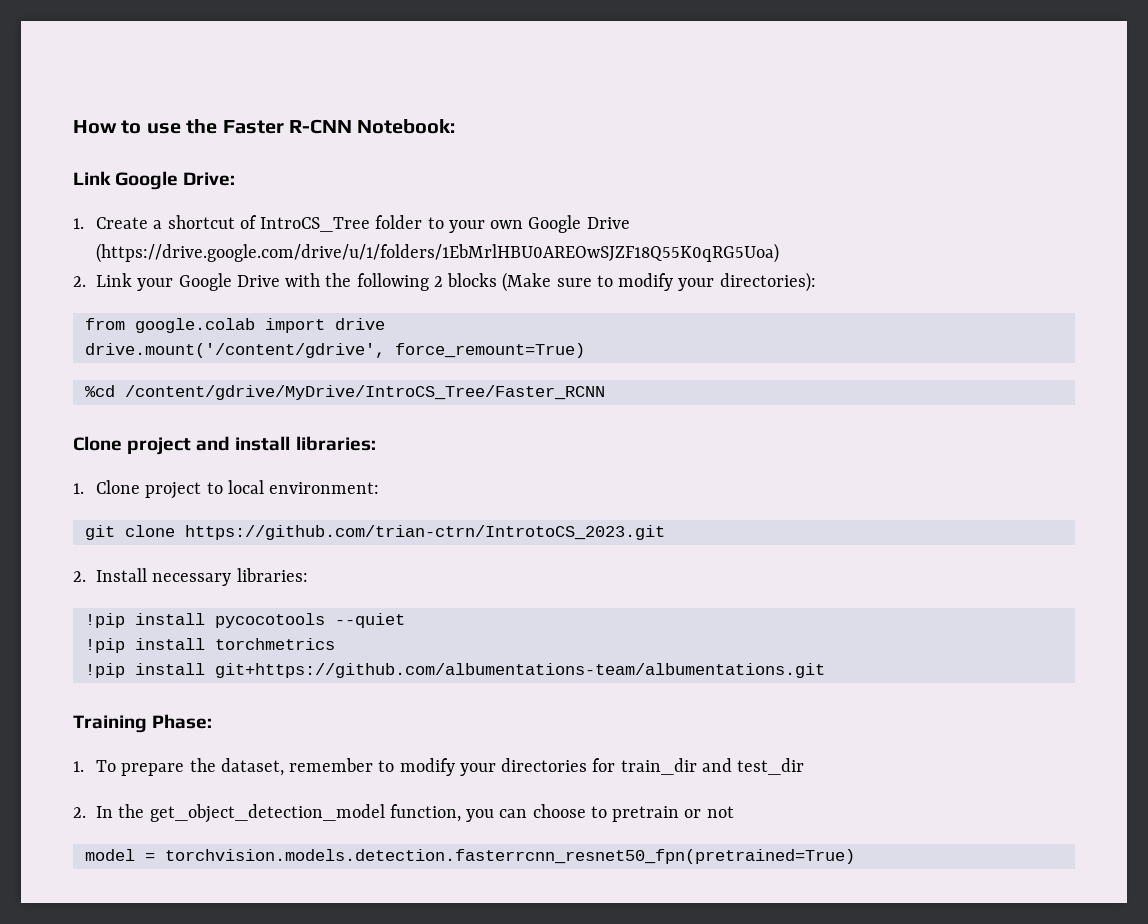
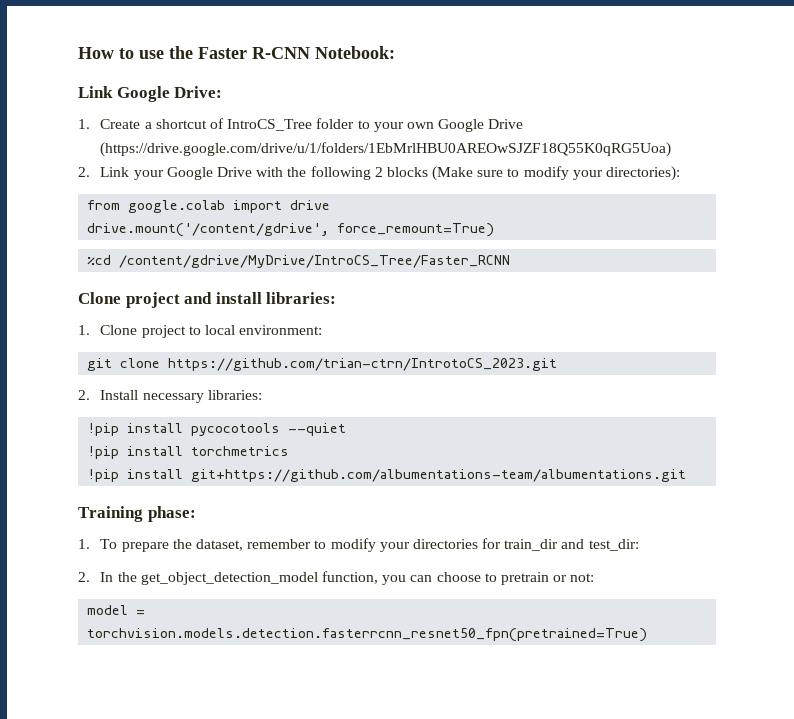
[152,714,213,729] Phase: -> [147,506,196,522] phase:
[737,758,805,775] test_dir -> [588,539,639,551] test_dir:
[706,806,734,818] not -> [570,573,595,582] not:

